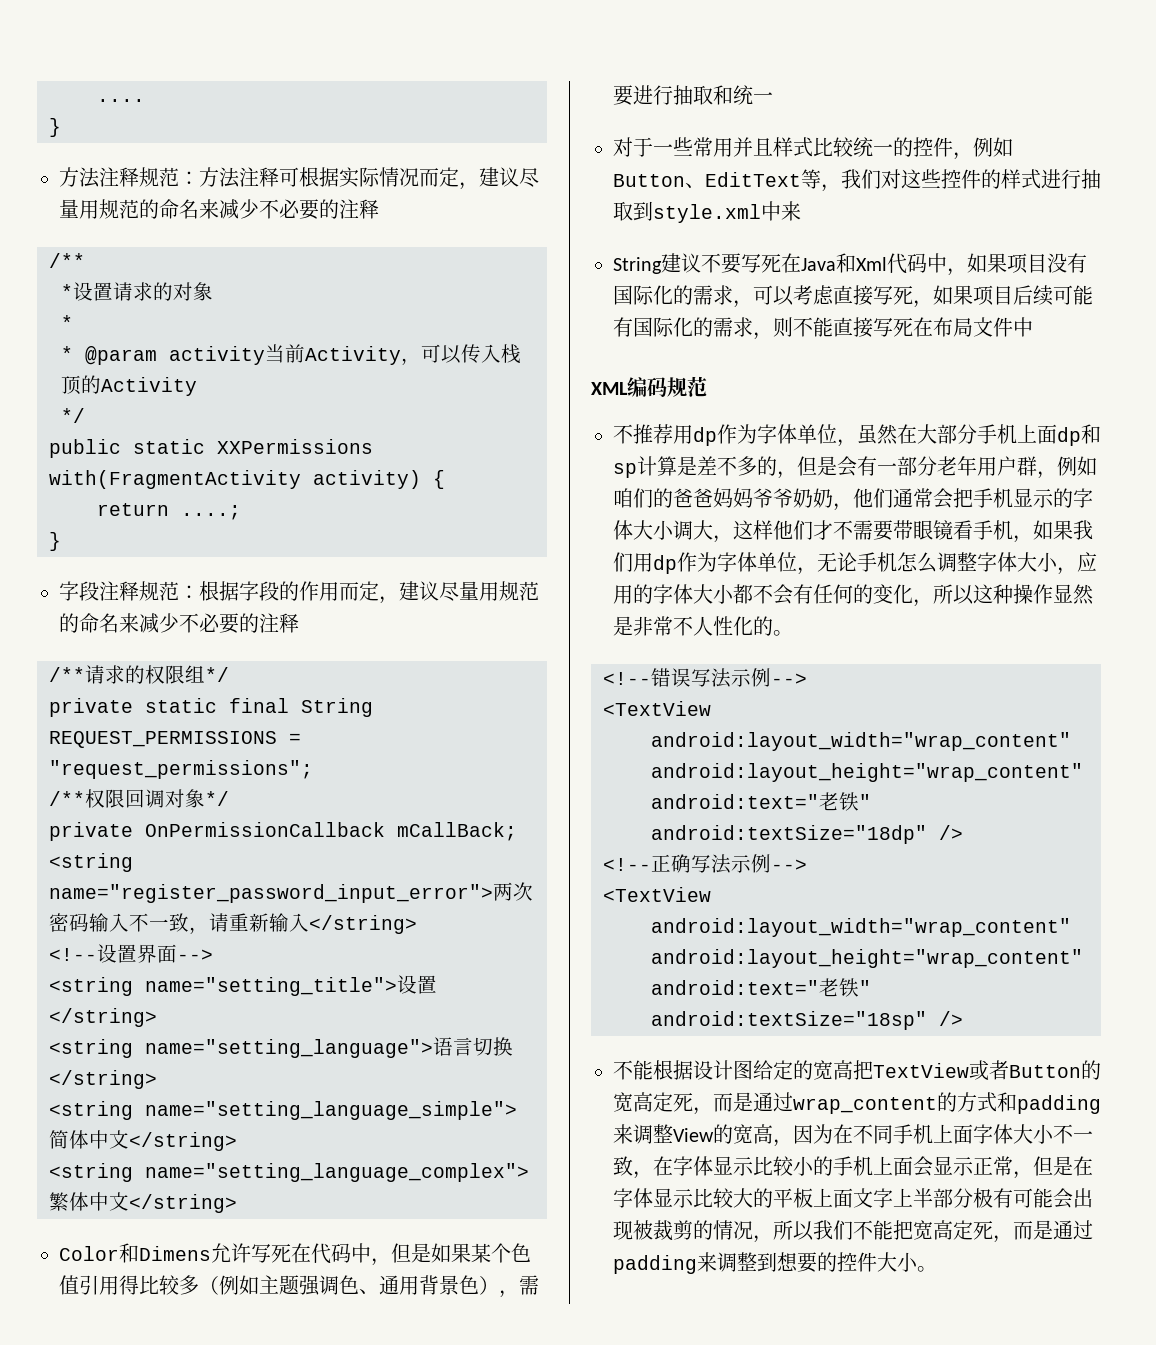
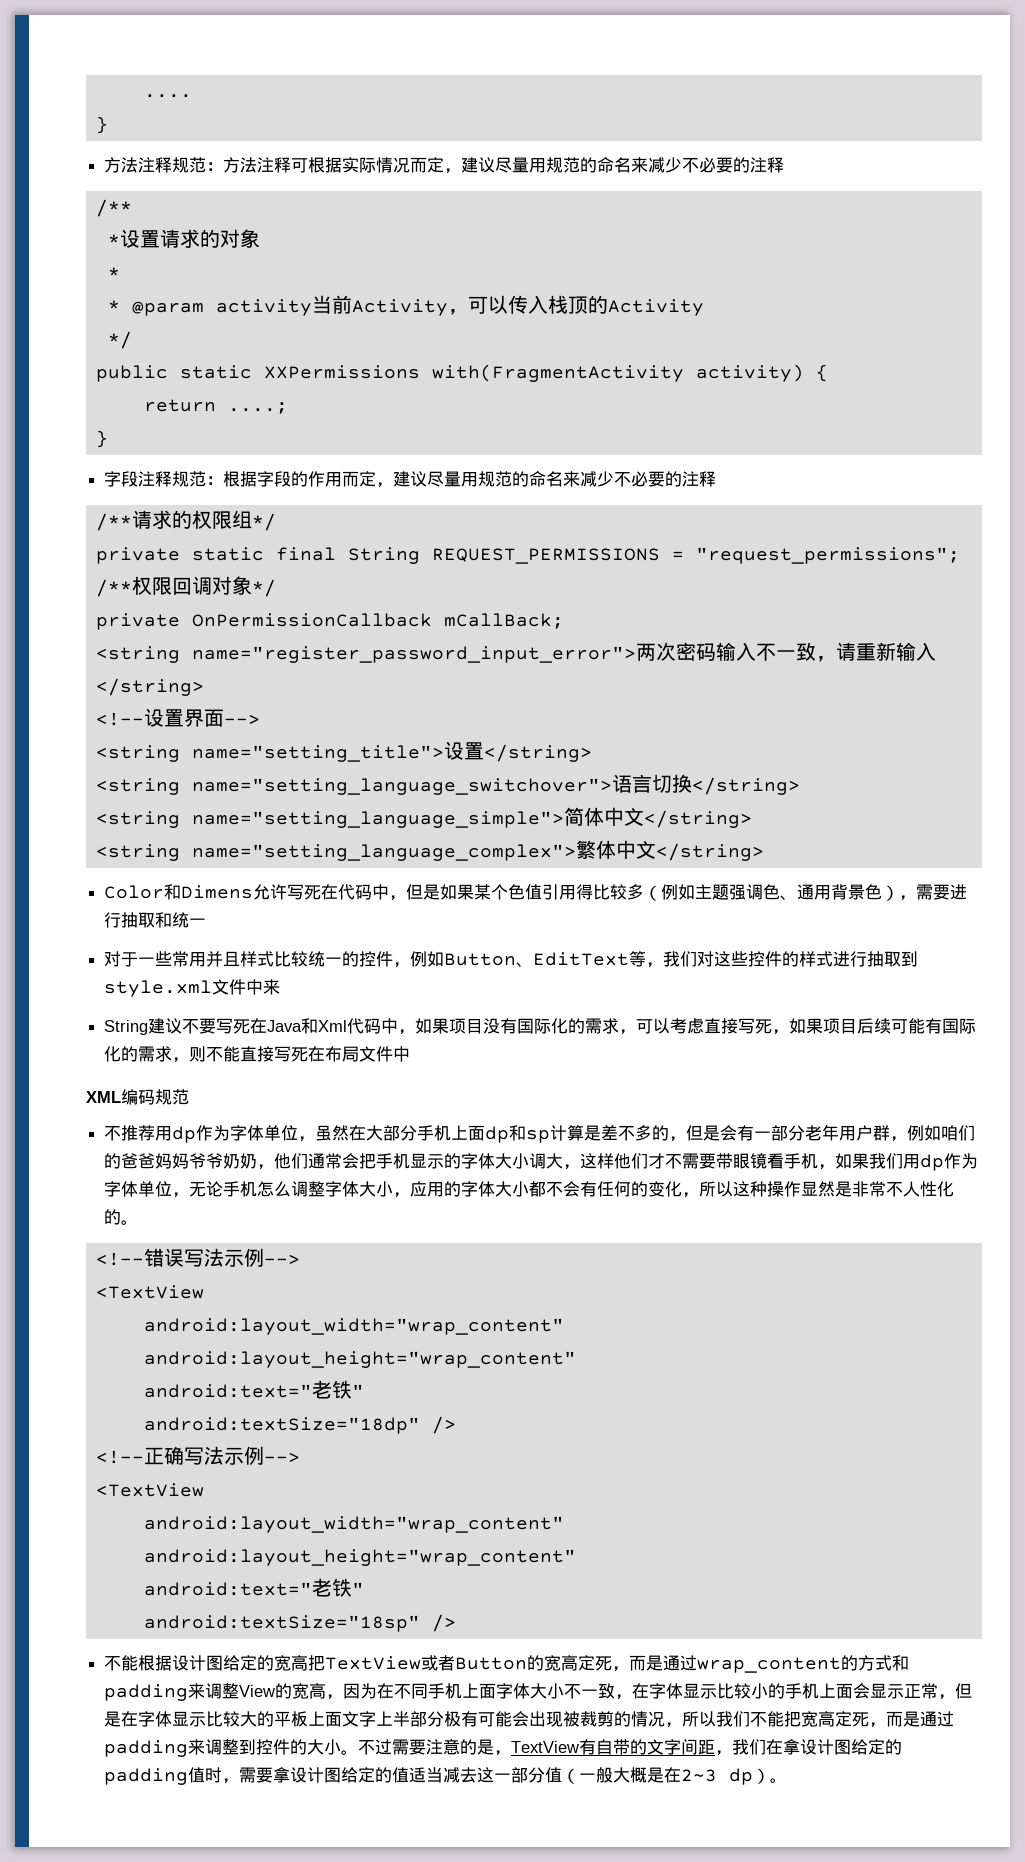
[145,1039,433,1058] name="setting_language"> -> [191,778,612,795] name="setting_language_switchover">
(761, 213) none -> [212,979,247,995] 文件
[777,1252,918,1273] 想要的控件大小 -> [256,1739,903,1756] [104,1767,771,1785] 控件的大小。不过需要注意的是，TextView有自带的文字间距，我们在拿设计图给定的padding值时，需要拿设计图给定的值适当减去这一部分值（一般大概是在2~3 dp）

